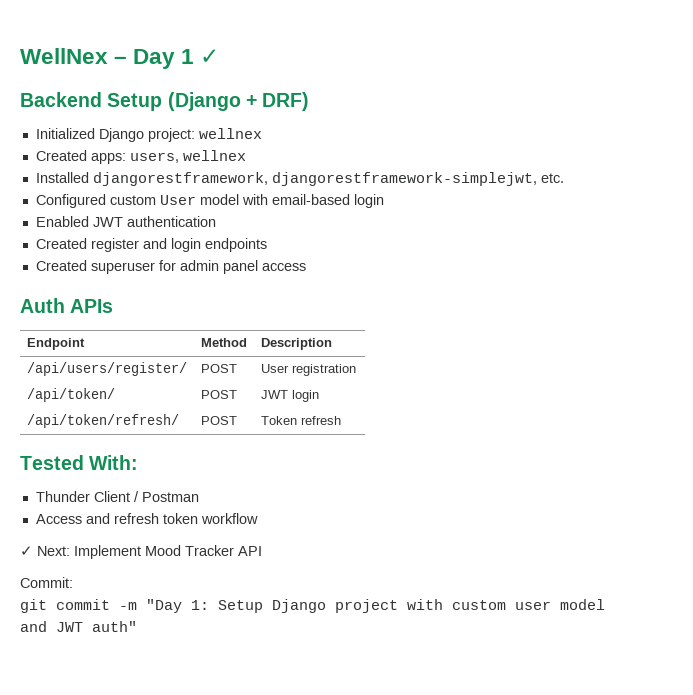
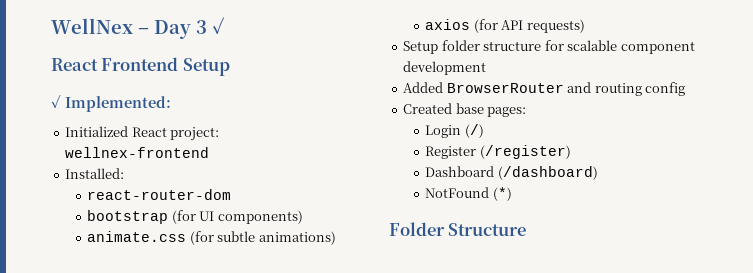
[181,49,195,64] 1 -> [196,20,207,34] 3
[20,92,310,111] [35,128,262,142] [35,150,246,164] [35,172,564,186] [35,194,384,208] [35,216,216,227] [35,238,267,252] [35,260,306,274] [20,298,114,313] [26,338,85,350] [200,338,247,347] [260,338,332,350] [26,362,187,376] [200,364,237,373] [260,364,356,376] [26,388,115,402] [200,390,237,399] [260,390,319,402] [26,414,179,428] [200,416,237,425] [260,416,341,425] [20,455,139,470] [35,491,199,502] [35,513,258,524] [20,545,262,559] [20,577,73,588] [20,599,605,613] [20,621,137,632] Backend Setup (Django + DRF) // Initialized Django project: wellnex // Created apps: users, wellnex // Installed djangorestframework, djangorestframework-simplejwt, etc. // Configured custom User model with email-based login // Enabled JWT authentication // Created register and login endpoints // Created superuser for admin panel access // Auth APIs // Endpoint | Method | Description // /api/users/register/ | POST | User registration // /api/token/ | POST | JWT login // /api/token/refresh/ | POST | Token refresh // Tested With: // Thunder Client / Postman // Access and refresh token workflow // ✓ Next: Implement Mood Tracker API // Commit: // git commit -m "Day 1: Setup Django project with custom user model and JWT auth" -> [51,57,230,76] [51,94,171,112] [65,126,220,141] [65,147,210,158] [65,168,125,179] [87,189,232,200] [87,210,303,224] [87,231,336,245] [425,19,585,33] [403,40,695,54] [403,61,487,75] [403,82,686,96] [403,103,527,117] [425,124,484,138] [425,145,571,159] [425,166,598,180] [425,187,512,201] [389,222,527,236] React Frontend Setup // ✓ Implemented: // Initialized React project: wellnex-frontend // Installed: // react-router-dom // bootstrap (for UI components) // animate.css (for subtle animations) // axios (for API requests) // Setup folder structure for scalable component development // Added BrowserRouter and routing config // Created base pages: // Login (/) // Register (/register) // Dashboard (/dashboard) // NotFound (*) // Folder Structure

